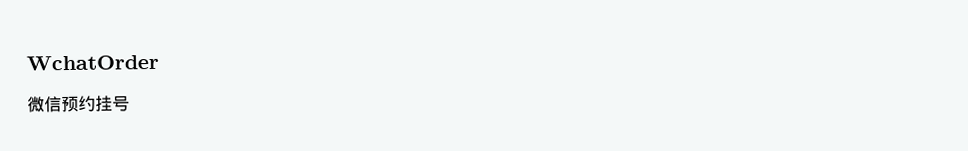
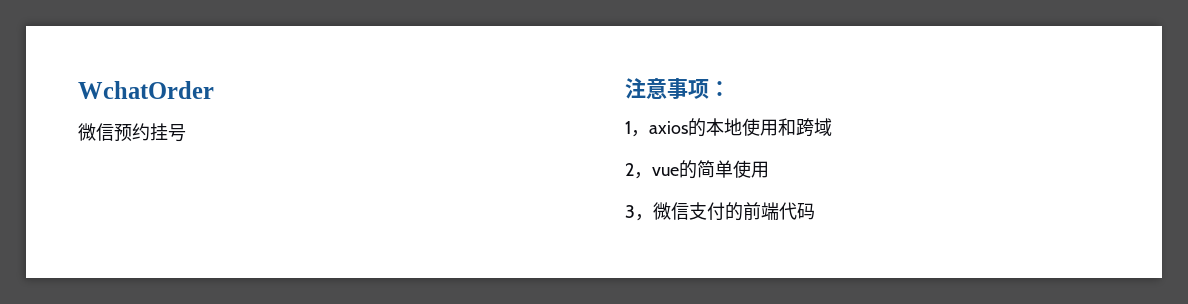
(130, 103) none -> [625,77,730,99] [625,118,832,137] [625,160,769,179] [625,202,815,221] // 注意事项： // 1，axios的本地使用和跨域 // 2，vue的简单使用 // 3，微信支付的前端代码

